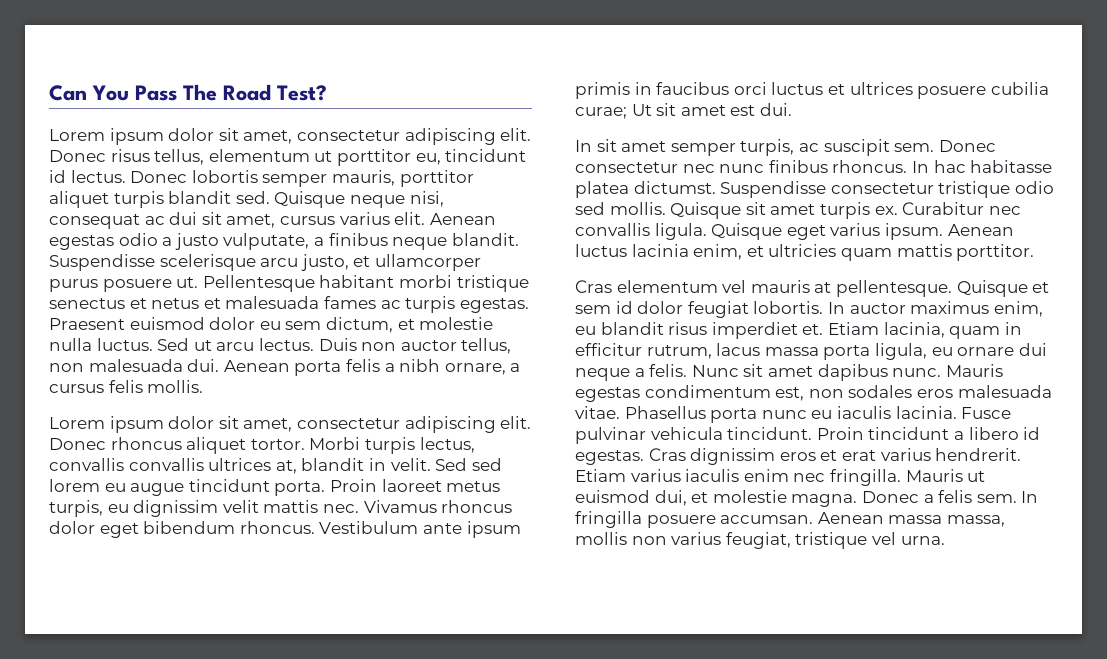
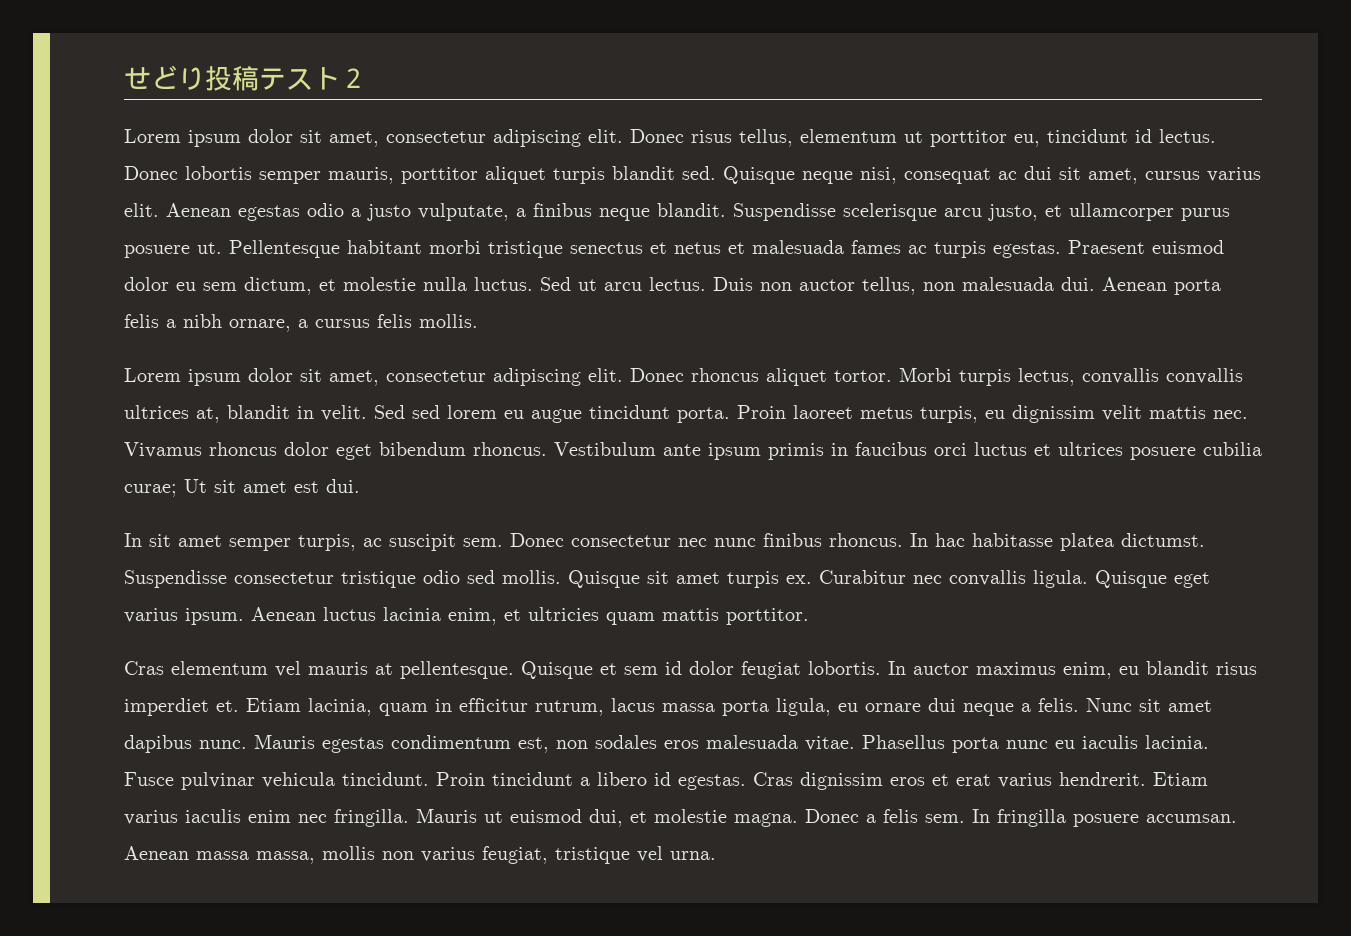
[49,84,327,101] Can You Pass The Road Test? -> [124,65,367,91] せどり投稿テスト２

